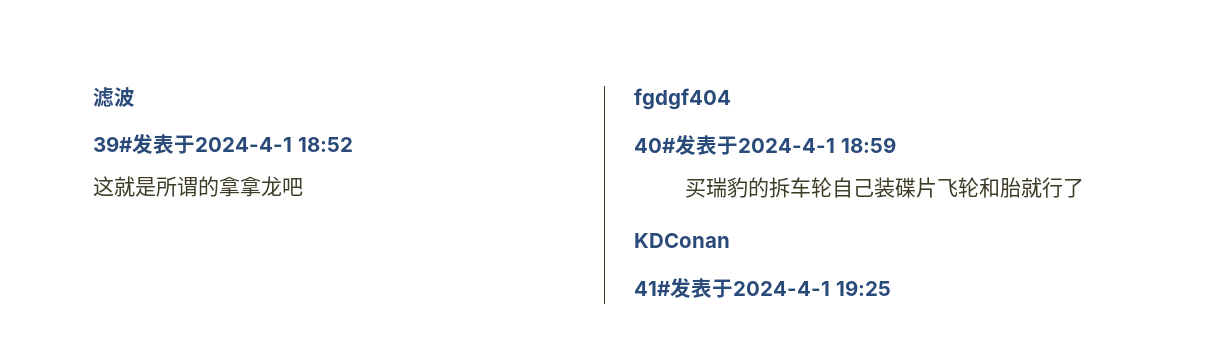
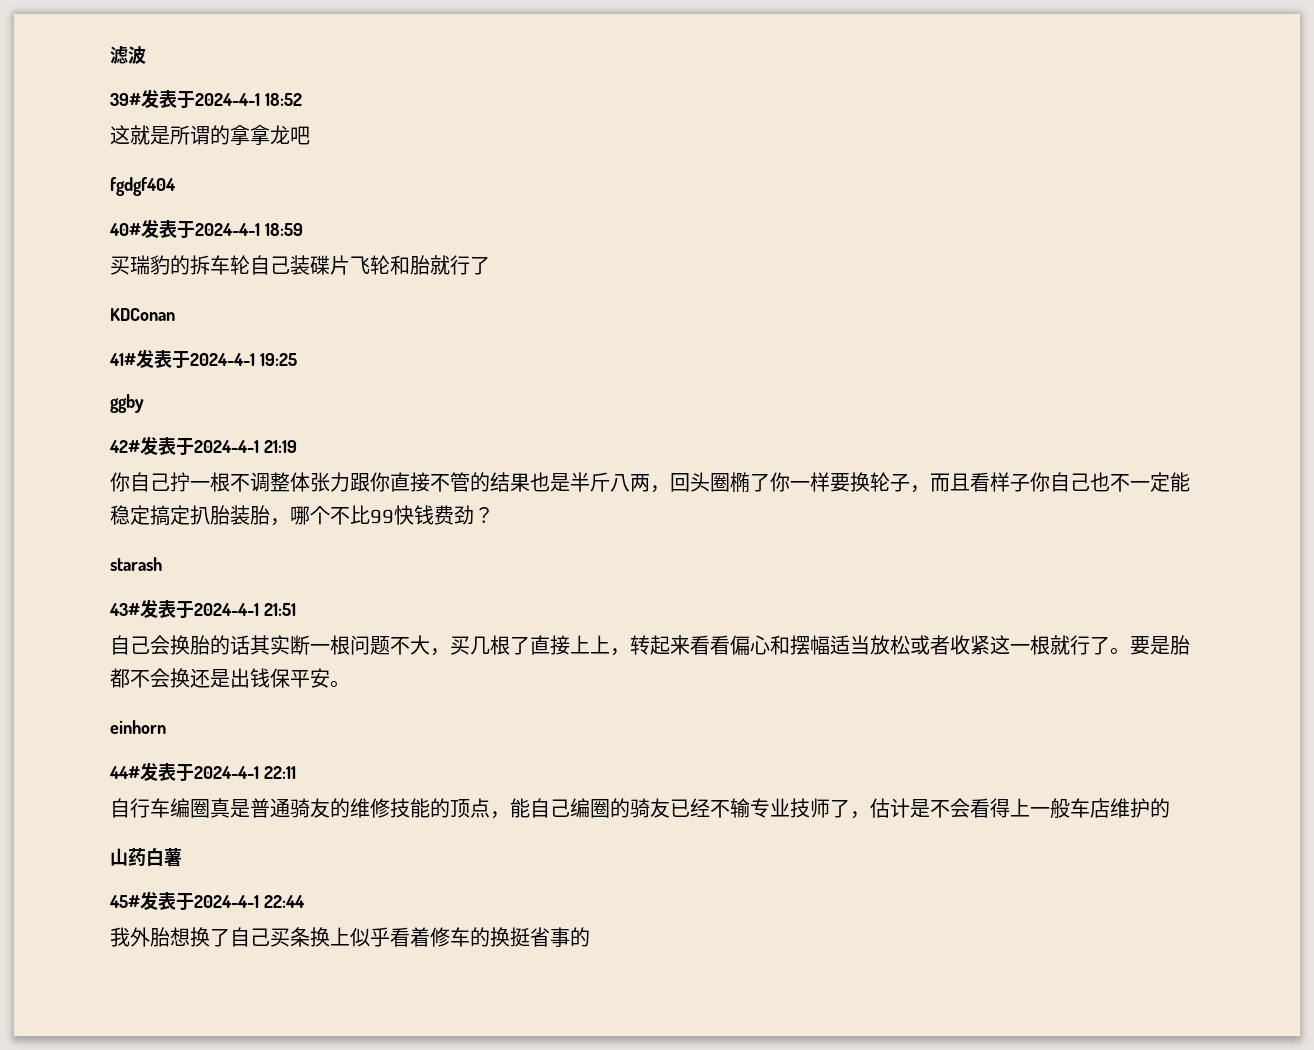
(891, 288) none -> [110,394,144,413] [109,436,297,455] [110,472,1190,493] [110,505,494,526] [110,557,162,571] [109,599,296,618] [110,635,1190,656] [110,668,350,688] [110,720,166,734] [109,762,296,781] [110,798,1170,819] [110,848,182,867] [109,891,305,910] [110,927,590,947] // ggby // 42#发表于2024-4-1 21:19 // 你自己拧一根不调整体张力跟你直接不管的结果也是半斤八两，回头圈椭了你一样要换轮子，而且看样子你自己也不一定能稳定搞定扒胎装胎，哪个不比99快钱费劲？ // starash // 43#发表于2024-4-1 21:51 // 自己会换胎的话其实断一根问题不大，买几根了直接上上，转起来看看偏心和摆幅适当放松或者收紧这一根就行了。要是胎都不会换还是出钱保平安。 // einhorn // 44#发表于2024-4-1 22:11 // 自行车编圈真是普通骑友的维修技能的顶点，能自己编圈的骑友已经不输专业技师了，估计是不会看得上一般车店维护的 // 山药白薯 // 45#发表于2024-4-1 22:44 // 我外胎想换了自己买条换上似乎看着修车的换挺省事的

